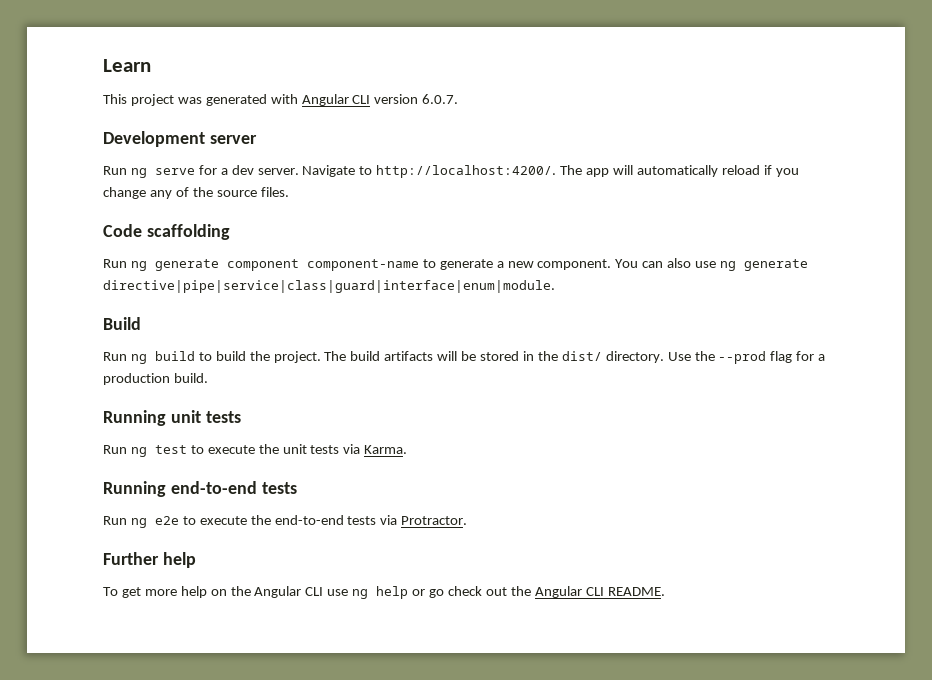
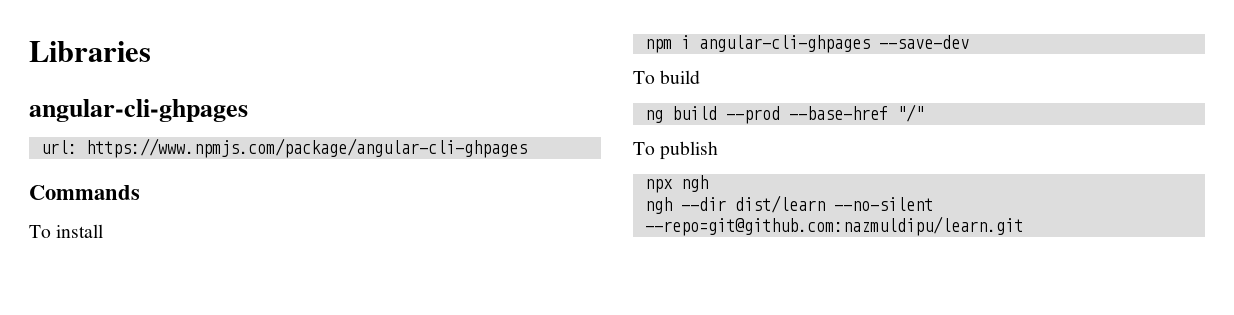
[103,59,151,72] [103,94,459,106] [103,131,257,147] [103,165,799,178] [103,187,289,199] [103,224,230,240] [103,258,809,271] [103,280,555,293] [103,317,141,330] [103,351,826,364] [103,373,208,385] [103,410,241,426] [103,444,408,457] [103,481,297,497] [103,515,468,528] [103,552,196,568] [103,586,665,599] Learn // This project was generated with Angular CLI version 6.0.7. // Development server // Run ng serve for a dev server. Navigate to http://localhost:4200/. The app will automatically reload if you change any of the source files. // Code scaffolding // Run ng generate component component-name to generate a new component. You can also use ng generate directive|pipe|service|class|guard|interface|enum|module. // Build // Run ng build to build the project. The build artifacts will be stored in the dist/ directory. Use the --prod flag for a production build. // Running unit tests // Run ng test to execute the unit tests via Karma. // Running end-to-end tests // Run ng e2e to execute the end-to-end tests via Protractor. // Further help // To get more help on the Angular CLI use ng help or go check out the Angular CLI README. -> [29,41,151,62] [29,99,248,122] [40,138,527,158] [29,185,140,200] [29,224,104,238] [644,35,969,53] [633,70,701,84] [644,104,924,124] [633,141,719,160] [644,175,708,193] [644,195,933,214] [644,216,1023,236] Libraries // angular-cli-ghpages // url: https://www.npmjs.com/package/angular-cli-ghpages // Commands // To install // npm i angular-cli-ghpages --save-dev // To build // ng build --prod --base-href "/" // To publish // npx ngh // ngh --dir dist/learn --no-silent --repo=git@github.com:nazmuldipu/learn.git

